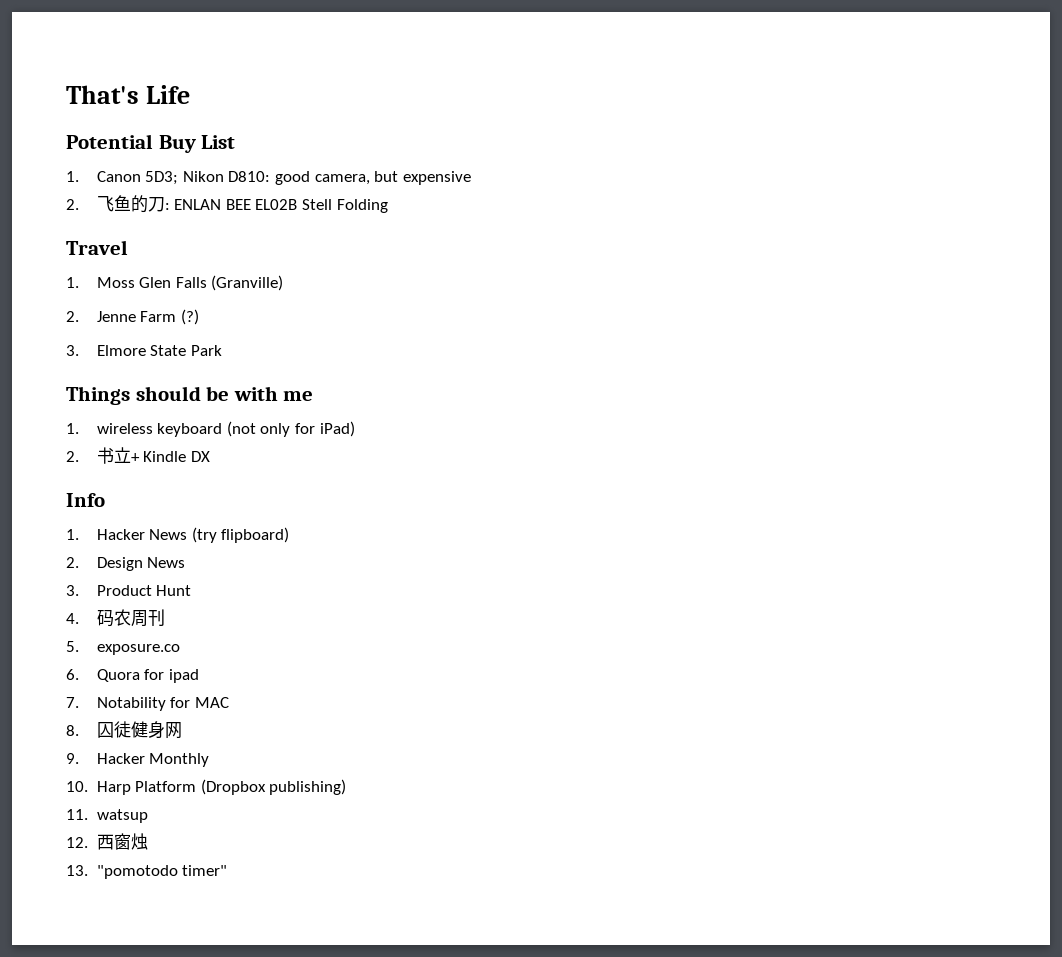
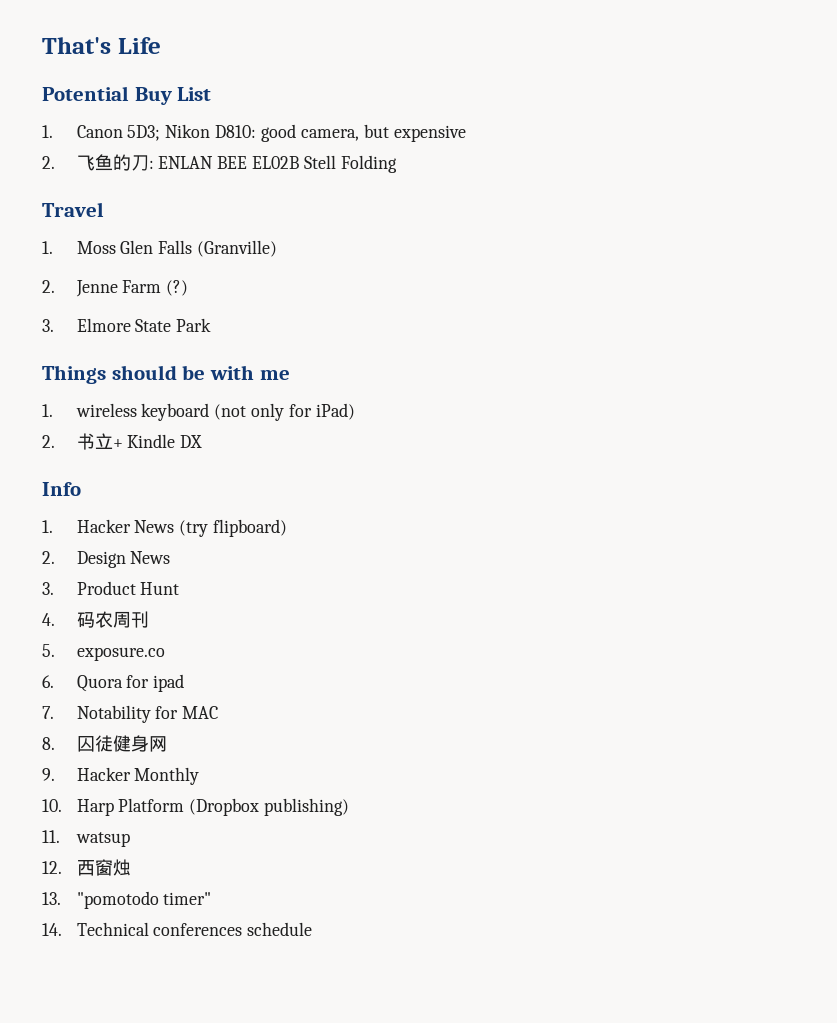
(228, 870) none -> [42,922,313,936] // 14. Technical conferences schedule

